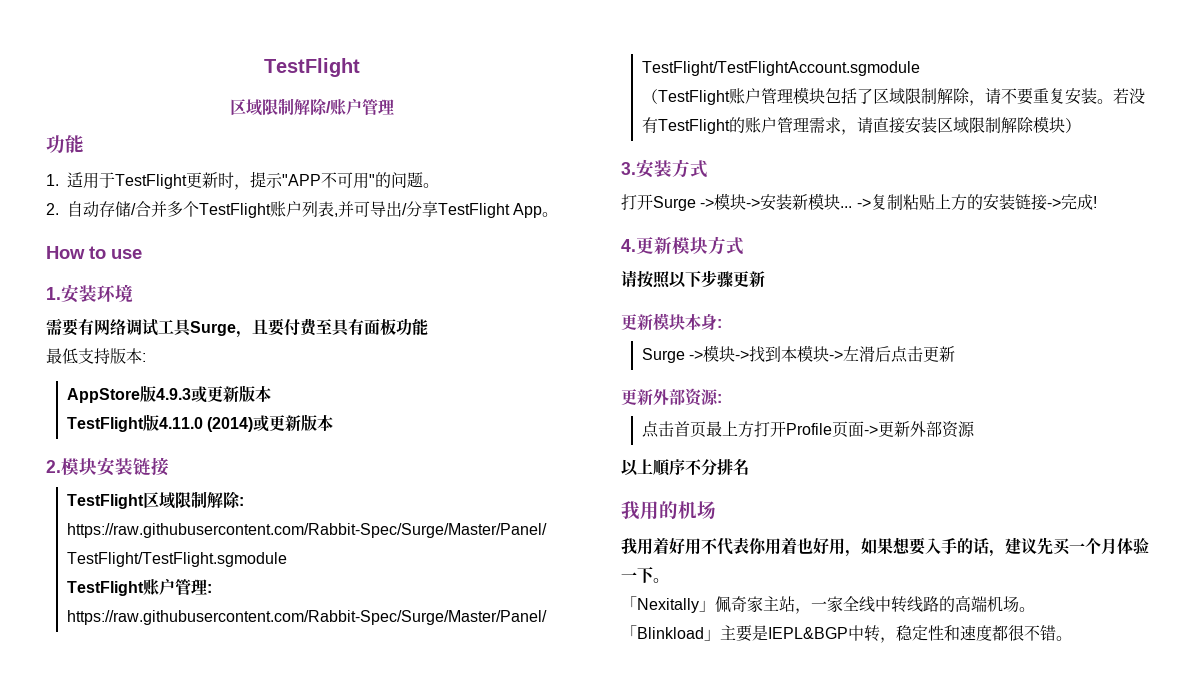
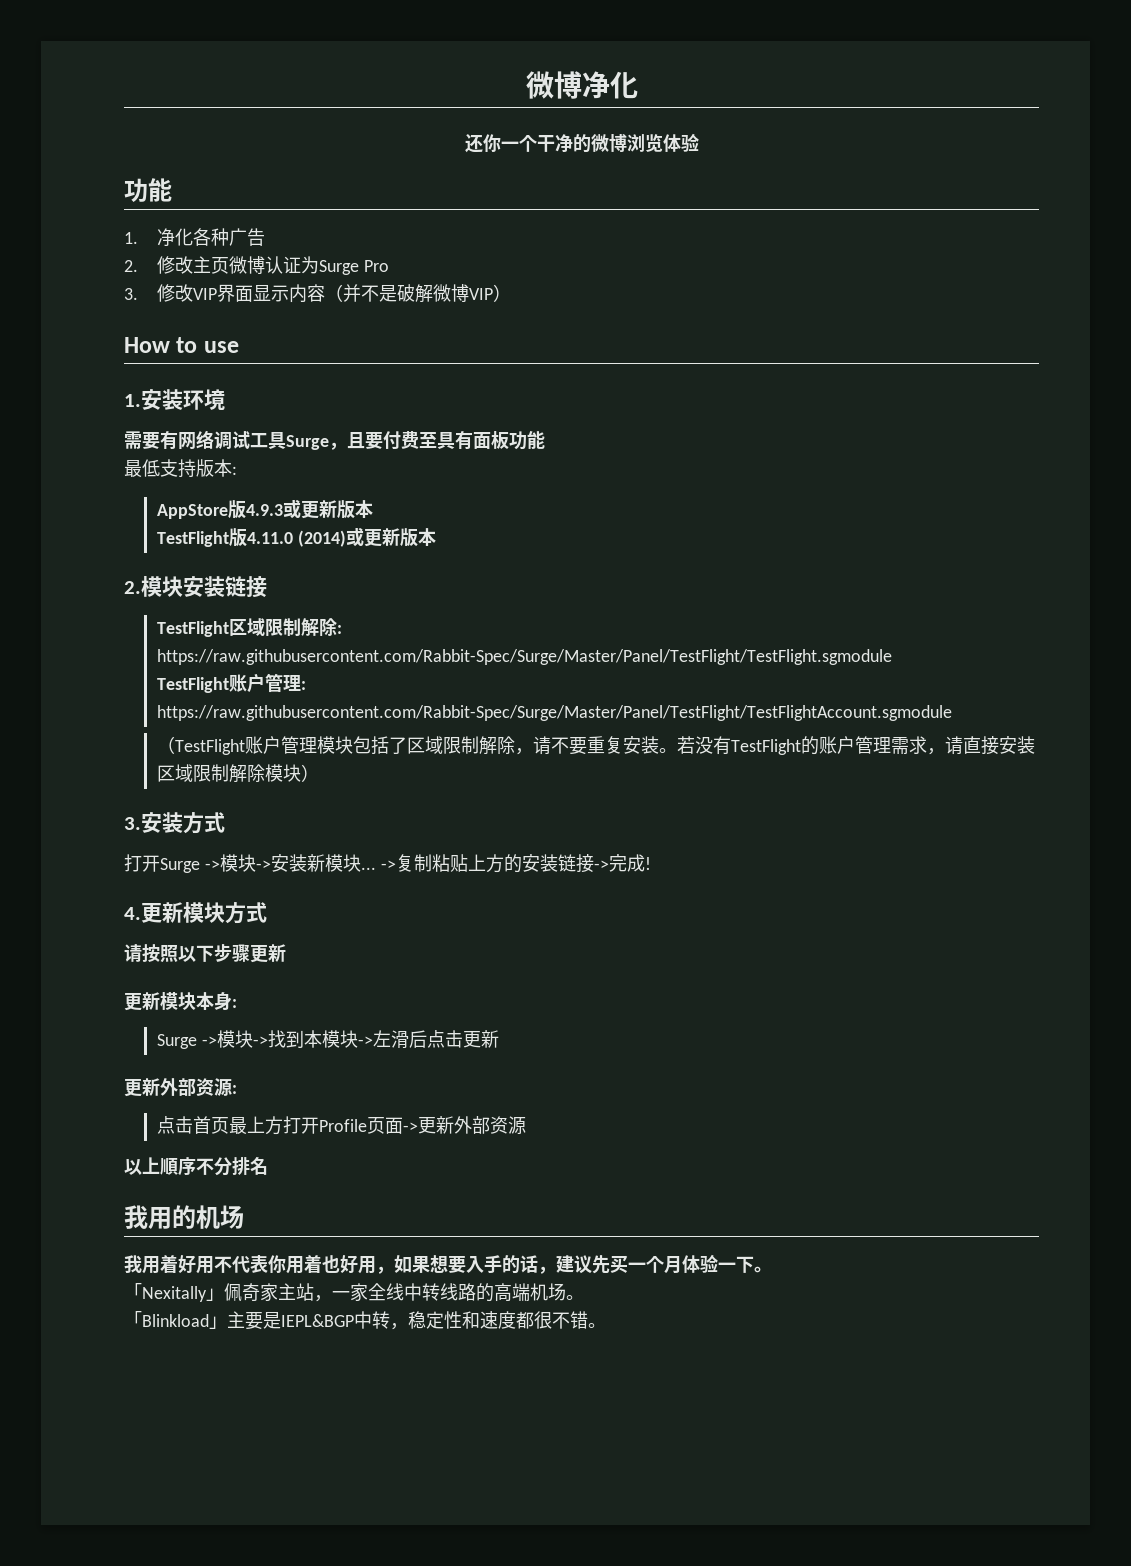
[264,58,360,77] [230,98,394,116] [46,135,84,153] [46,171,439,190] [46,201,559,218] TestFlight // 区域限制解除/账户管理 // 功能 // 1.适用于TestFlight更新时，提示"APP不可用"的问题。 // 2.自动存储/合并多个TestFlight账户列表,并可导出/分享TestFlight App。 -> [525,71,638,99] [464,133,699,153] [124,178,172,202] [124,228,265,247] [124,256,389,275] [124,284,511,303] 微博净化 // 还你一个干净的微博浏览体验 // 功能 // 1.净化各种广告 // 2.修改主页微博认证为Surge Pro // 3.修改VIP界面显示内容（并不是破解微博VIP）

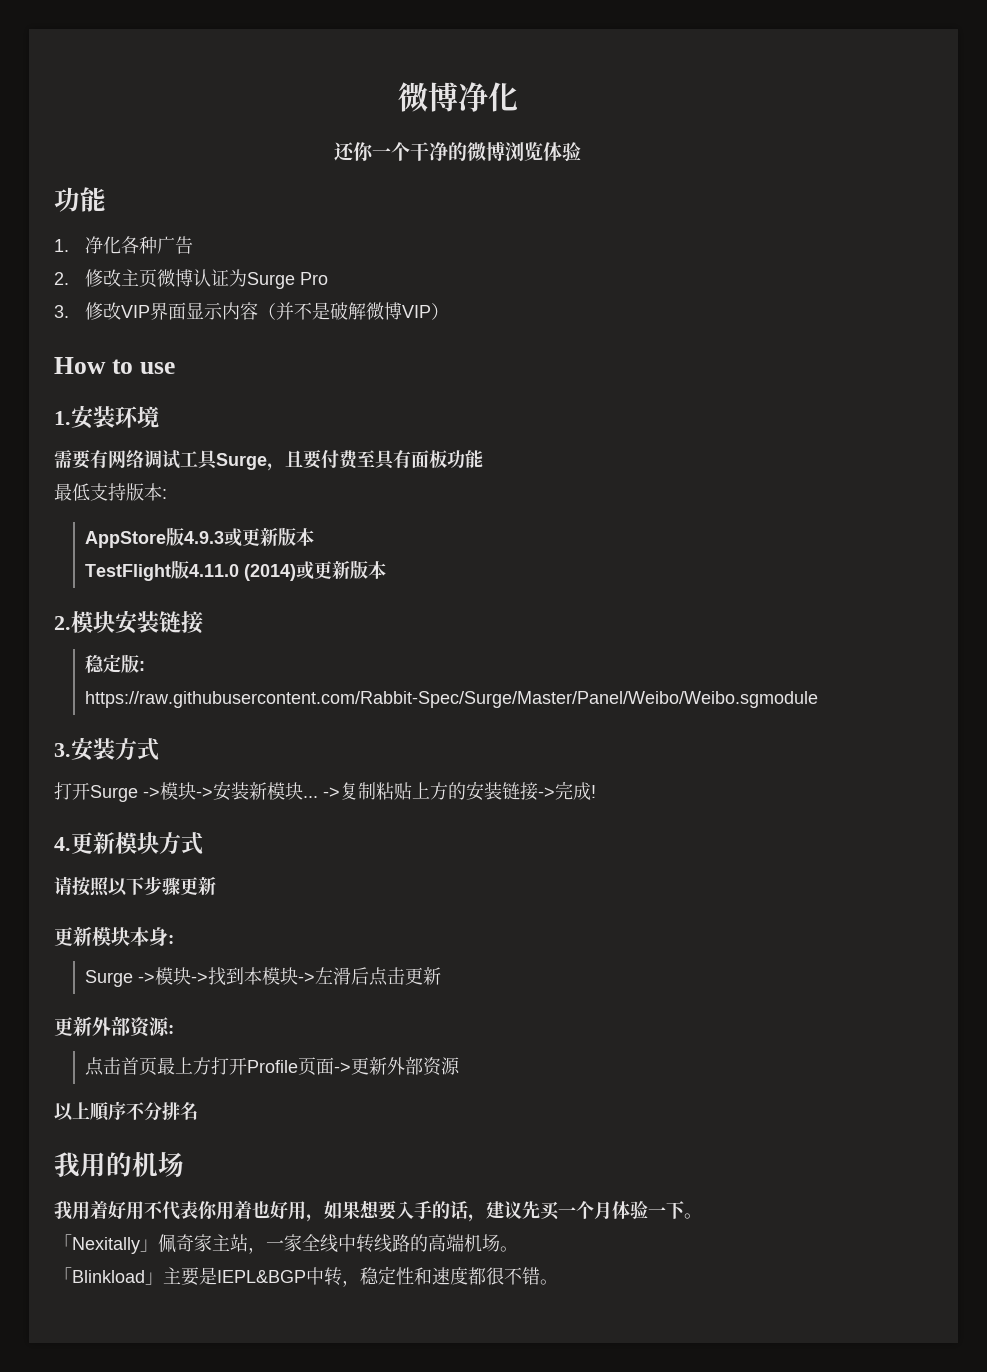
[156,618,342,637] [156,649,892,665] [156,673,306,693] [156,705,952,721] [156,736,1035,755] [156,764,319,783] TestFlight区域限制解除: https://raw.githubusercontent.com/Rabbit-Spec/Surge/Master/Panel/TestFlight/TestFlight.sgmodule // TestFlight账户管理: https://raw.githubusercontent.com/Rabbit-Spec/Surge/Master/Panel/TestFlight/TestFlightAccount.sgmodule // （TestFlight账户管理模块包括了区域限制解除，请不要重复安装。若没有TestFlight的账户管理需求，请直接安装区域限制解除模块） -> [85,654,146,673] [85,691,819,708] 稳定版: https://raw.githubusercontent.com/Rabbit-Spec/Surge/Master/Panel/Weibo/Weibo.sgmodule

